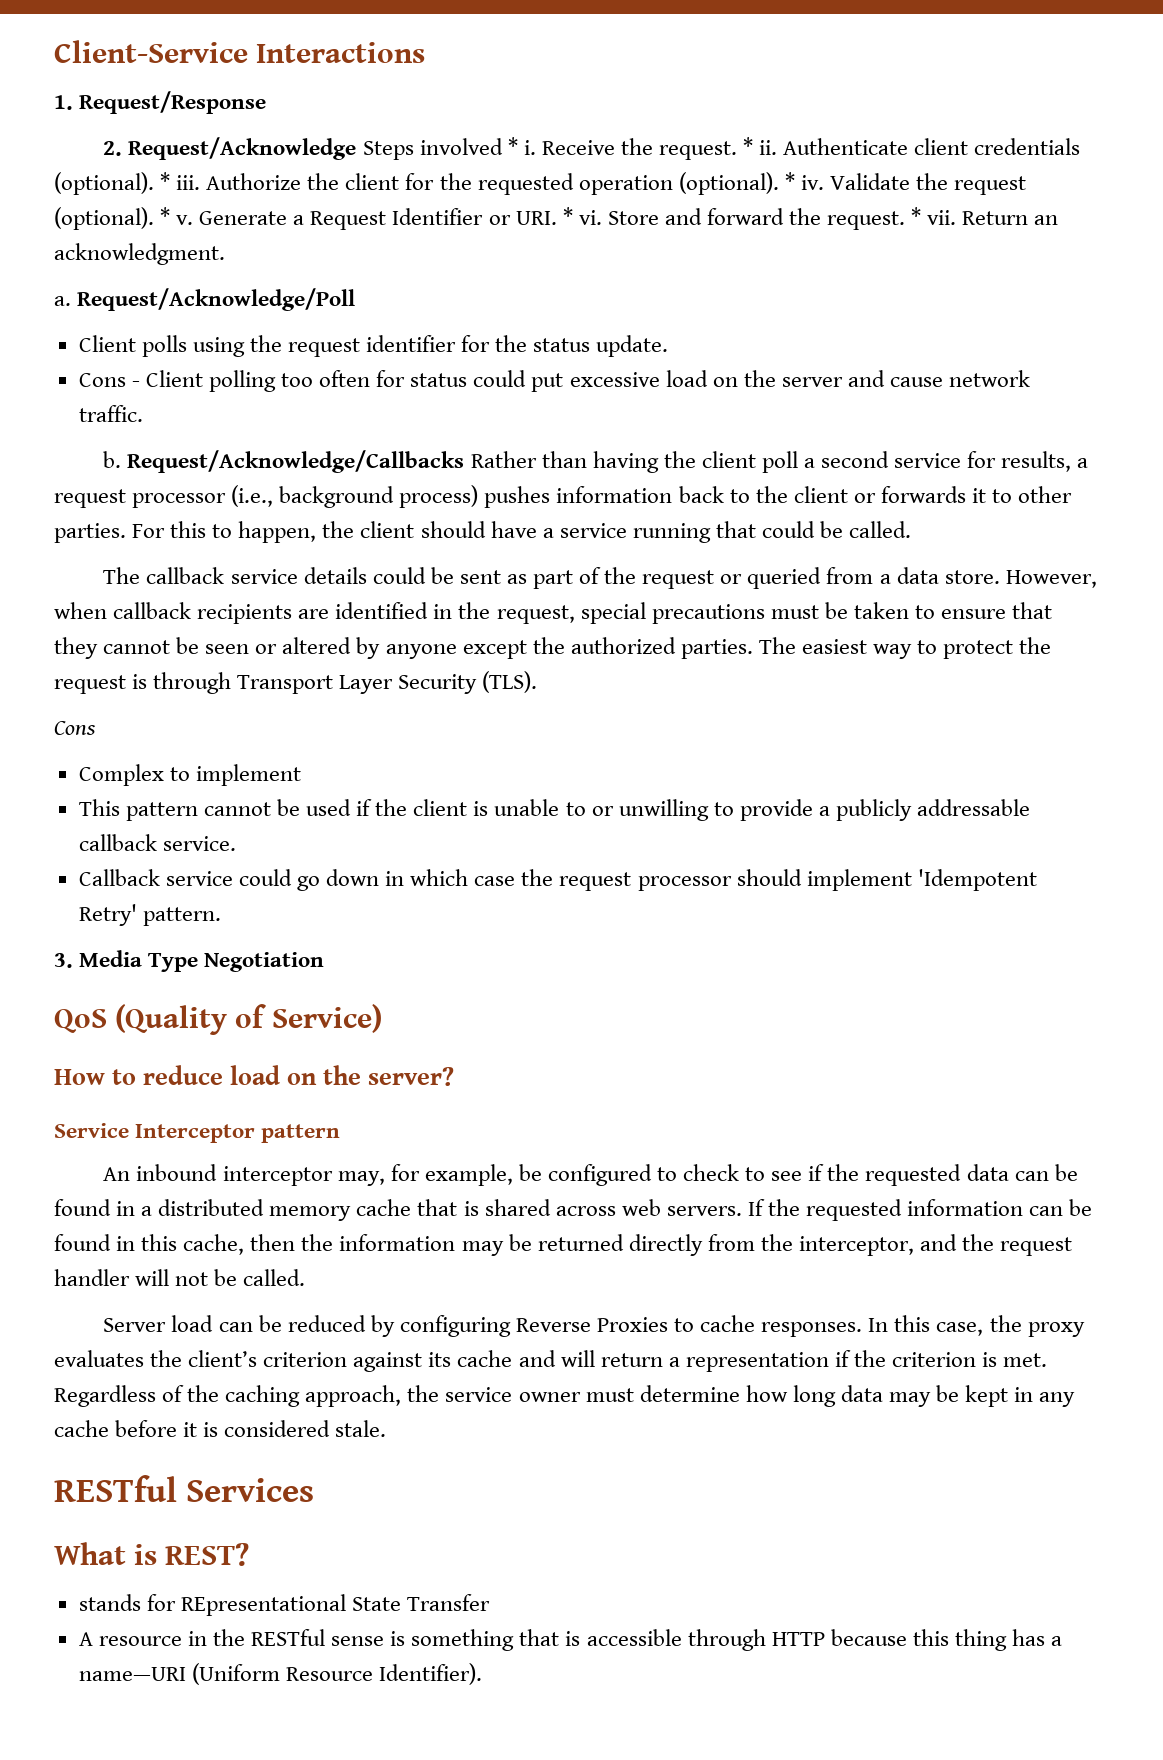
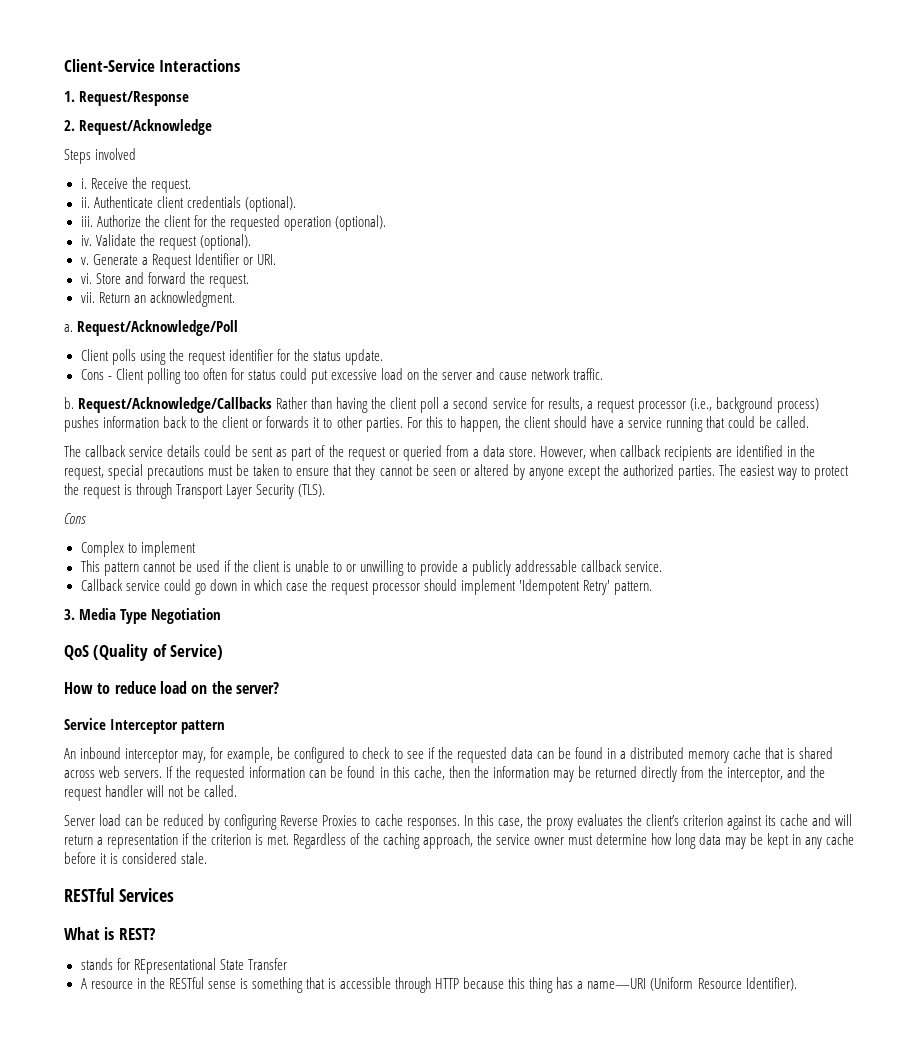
(357, 148) none -> (213, 127) //
[507,137,518,155] * -> (137, 154) //
[743,137,754,155] * -> (191, 186) //
[160,172,171,190] * -> (296, 204) //
[784,172,795,190] * -> (386, 223) //
[160,207,171,225] * -> (251, 242) //
[562,207,573,225] * -> (276, 259) //
[911,207,922,225] * -> (249, 281) //

